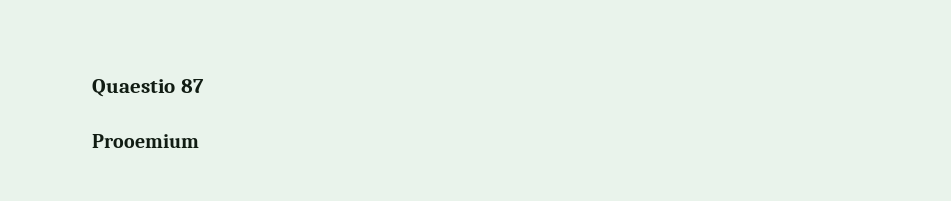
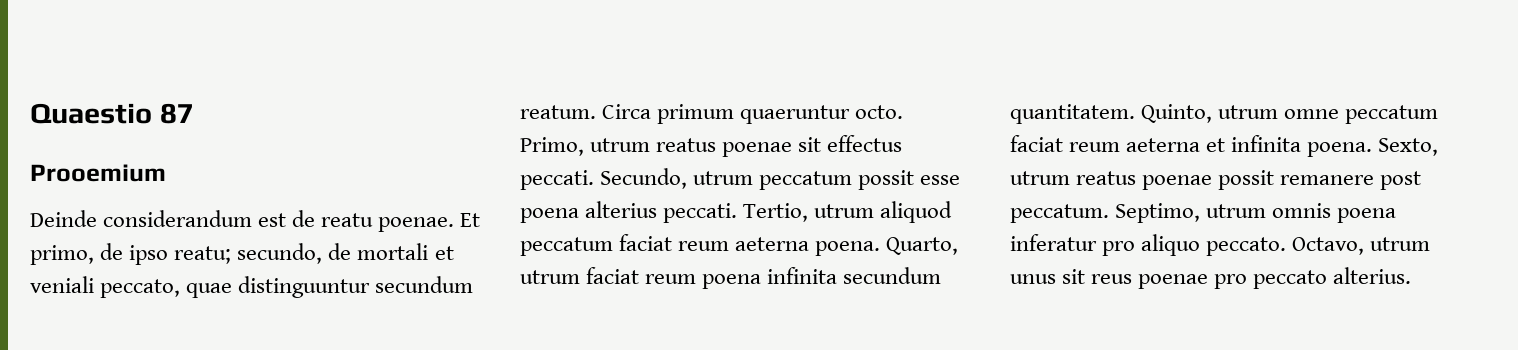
(199, 141) none -> [30,210,481,232] [30,243,454,265] [30,276,474,298] [520,104,904,124] [520,135,903,157] [520,168,961,190] [520,201,953,223] [520,234,959,256] [520,267,942,289] [1010,104,1439,124] [1010,135,1439,157] [1010,170,1422,190] [1010,203,1397,223] [1010,234,1431,256] [1010,267,1412,289] // Deinde considerandum est de reatu poenae. Et primo, de ipso reatu; secundo, de mortali et veniali peccato, quae distinguuntur secundum reatum. Circa primum quaeruntur octo. Primo, utrum reatus poenae sit effectus peccati. Secundo, utrum peccatum possit esse poena alterius peccati. Tertio, utrum aliquod peccatum faciat reum aeterna poena. Quarto, utrum faciat reum poena infinita secundum quantitatem. Quinto, utrum omne peccatum faciat reum aeterna et infinita poena. Sexto, utrum reatus poenae possit remanere post peccatum. Septimo, utrum omnis poena inferatur pro aliquo peccato. Octavo, utrum unus sit reus poenae pro peccato alterius.

